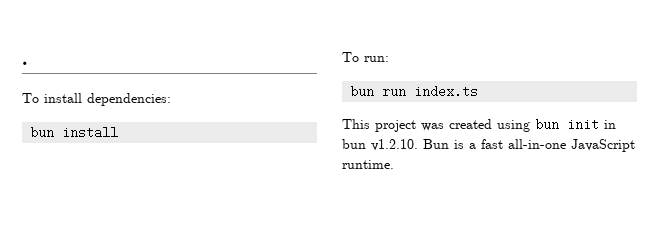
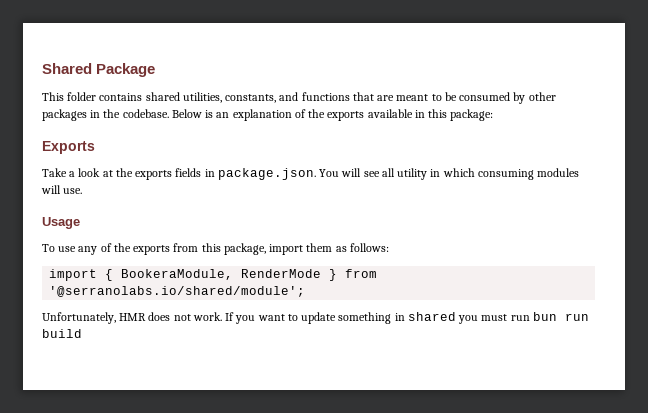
[22,61,28,65] [22,93,171,106] [30,126,119,139] [342,52,389,62] [350,85,479,98] [342,118,616,132] [342,139,635,152] [342,160,394,169] . // To install dependencies: // bun install // To run: // bun run index.ts // This project was created using bun init in bun v1.2.10. Bun is a fast all-in-one JavaScript runtime. -> [42,63,156,77] [42,92,556,104] [42,109,494,121] [42,141,95,154] [42,168,580,180] [41,185,83,194] [42,217,80,229] [42,243,389,255] [49,269,378,281] [49,286,306,297] [42,312,589,324] [42,329,82,338] Shared Package // This folder contains shared utilities, constants, and functions that are meant to be consumed by other packages in the codebase. Below is an explanation of the exports available in this package: // Exports // Take a look at the exports fields in package.json. You will see all utility in which consuming modules will use. // Usage // To use any of the exports from this package, import them as follows: // import { BookeraModule, RenderMode } from '@serranolabs.io/shared/module'; // Unfortunately, HMR does not work. If you want to update something in shared you must run bun run build

